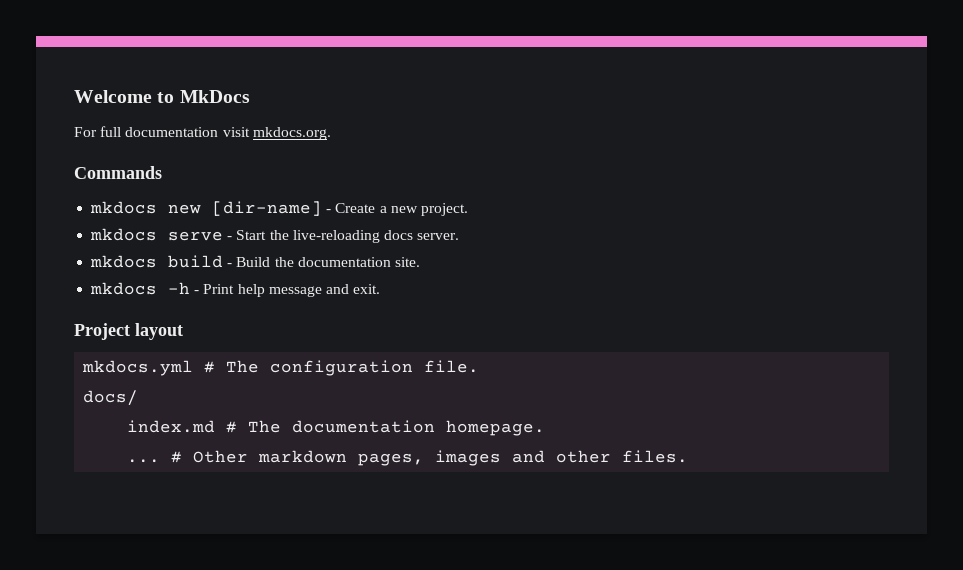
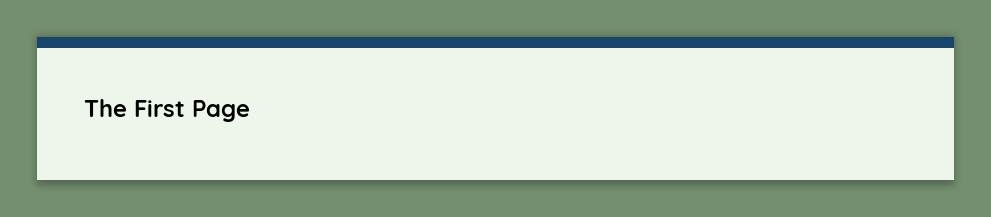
[74,90,250,103] [74,126,331,140] [74,166,162,179] [90,201,468,216] [90,228,460,243] [90,255,420,268] [90,282,381,297] [74,323,183,340] [82,360,480,376] [83,390,139,406] [127,420,546,436] [127,450,689,466] Welcome to MkDocs // For full documentation visit mkdocs.org. // Commands // mkdocs new [dir-name] - Create a new project. // mkdocs serve - Start the live-reloading docs server. // mkdocs build - Build the documentation site. // mkdocs -h - Print help message and exit. // Project layout // mkdocs.yml # The configuration file. // docs/ // index.md # The documentation homepage. // ... # Other markdown pages, images and other files. -> [84,99,250,122] The First Page

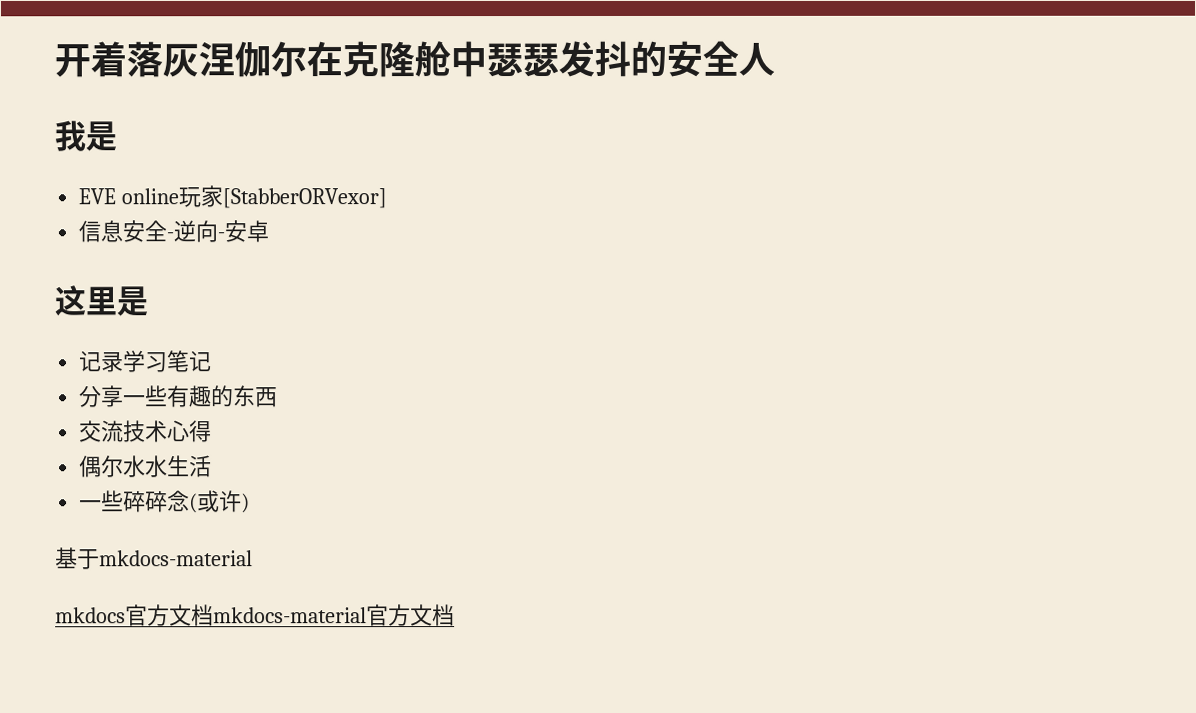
[84,99,250,122] The First Page -> [54,40,775,78] [54,120,117,152] [78,185,388,209] [78,220,270,243] [54,285,148,317] [78,350,213,373] [79,385,279,408] [79,420,213,443] [79,455,213,478] [79,490,251,514] [55,547,253,570] [55,604,455,627] 开着落灰涅伽尔在克隆舱中瑟瑟发抖的安全人 // 我是 // EVE online玩家[StabberORVexor] // 信息安全-逆向-安卓 // 这里是 // 记录学习笔记 // 分享一些有趣的东西 // 交流技术心得 // 偶尔水水生活 // 一些碎碎念(或许) // 基于mkdocs-material // mkdocs官方文档mkdocs-material官方文档

